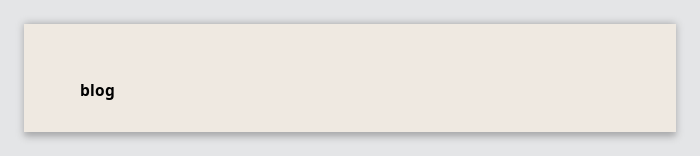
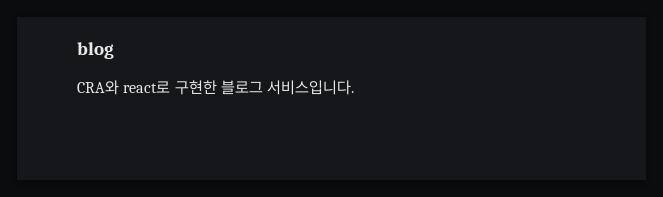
(115, 92) none -> [77,80,355,95] // CRA와 react로 구현한 블로그 서비스입니다.

